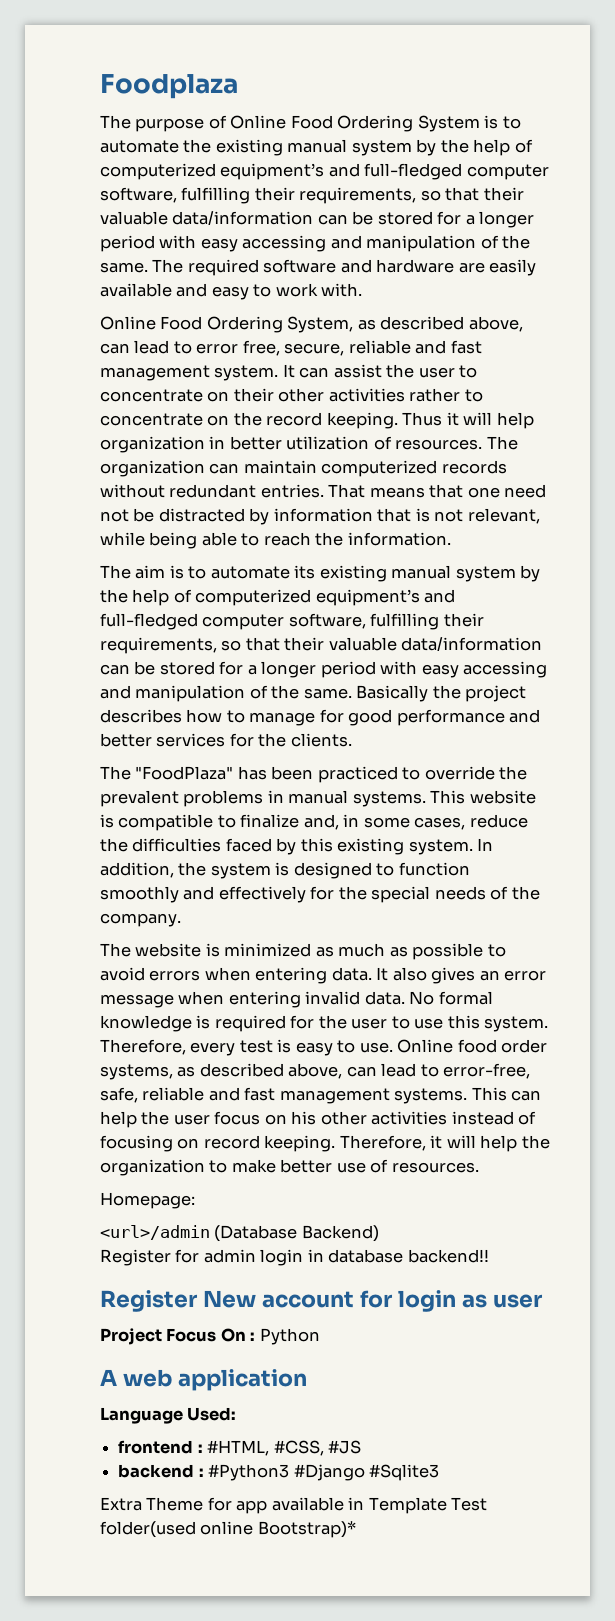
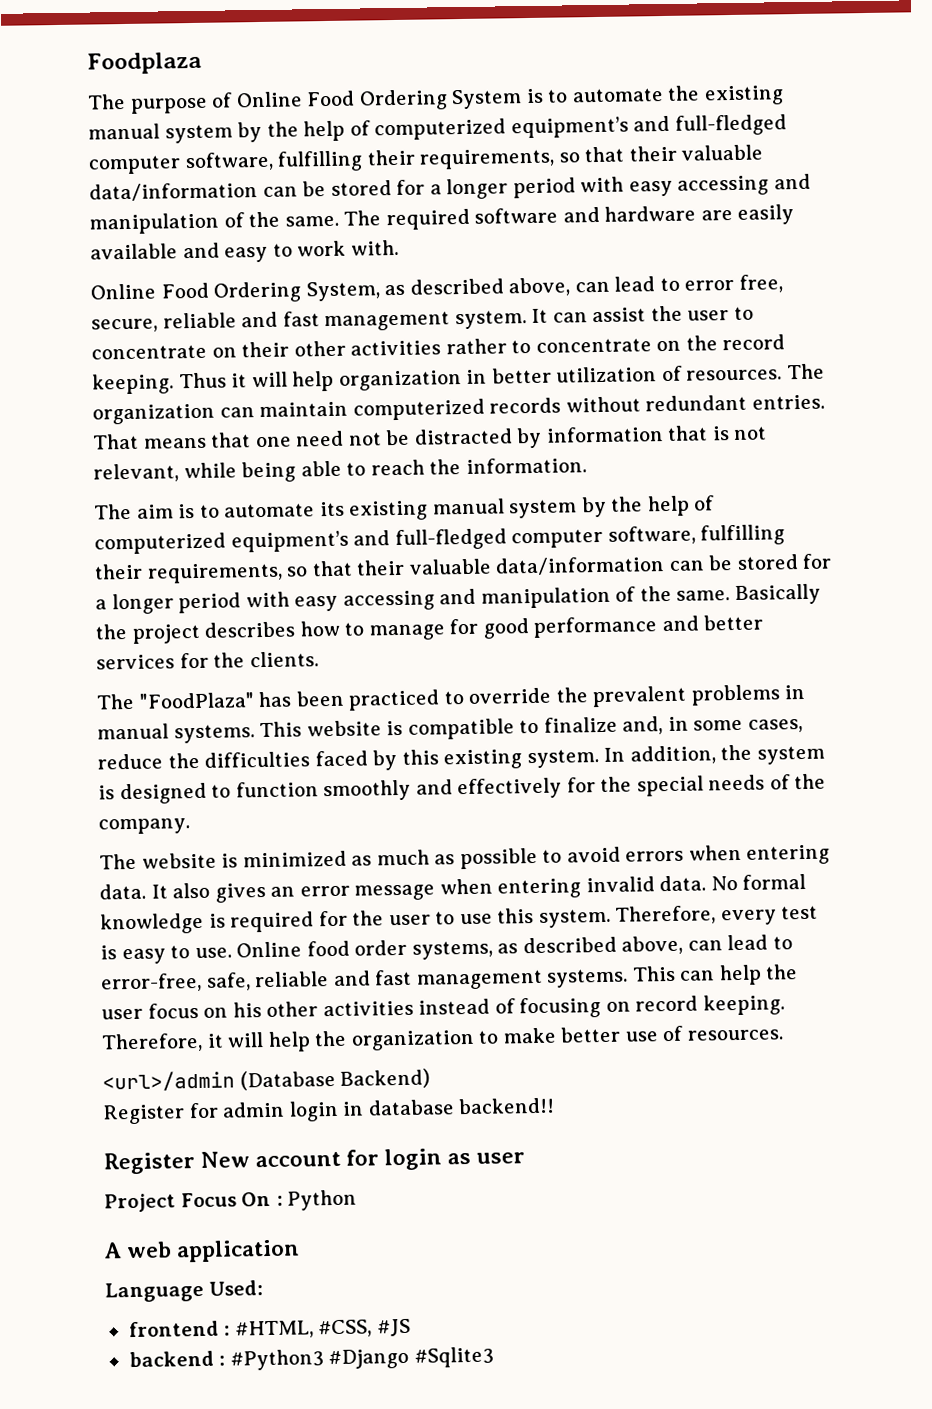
[100,1192,195,1209] // Homepage: -> (784, 1035) none
[100,1497,488,1514] [100,1521,356,1538] // Extra Theme for app available in Template Test folder(used online Bootstrap)* -> (494, 1357) none

